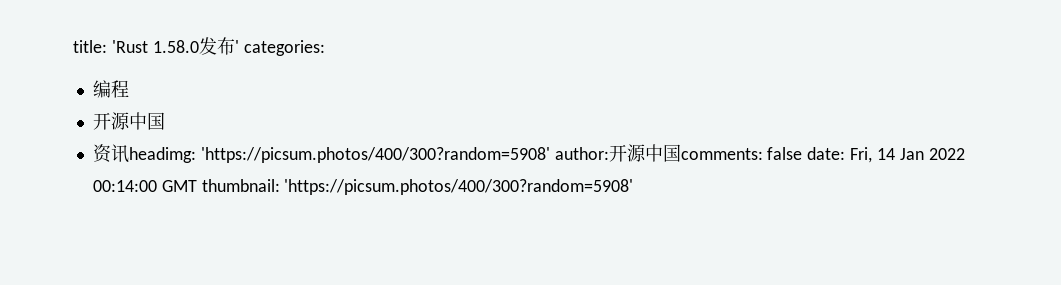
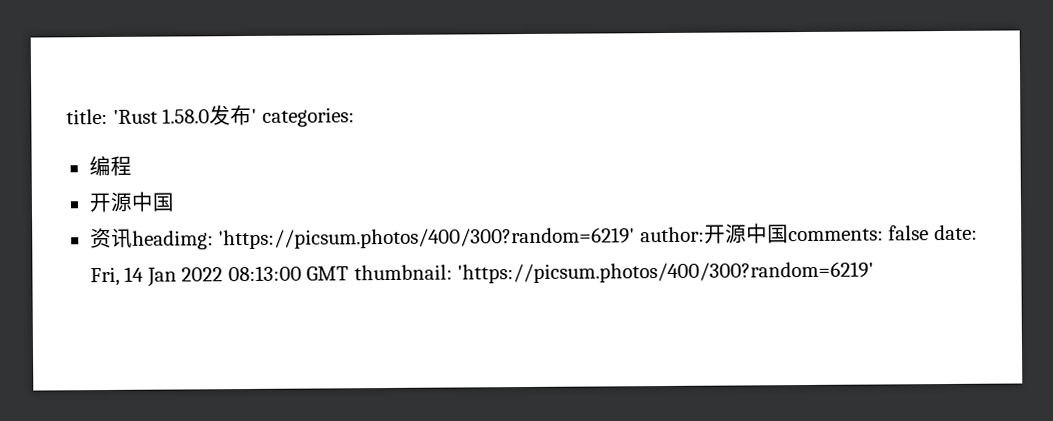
[200,147,550,163] 'https://picsum.photos/400/300?random=5908' -> [218,227,636,250] 'https://picsum.photos/400/300?random=6219'
[92,180,157,192] 00:14:00 -> [227,265,302,282] 08:13:00
[284,179,634,195] 'https://picsum.photos/400/300?random=5908' -> [457,261,875,284] 'https://picsum.photos/400/300?random=6219'

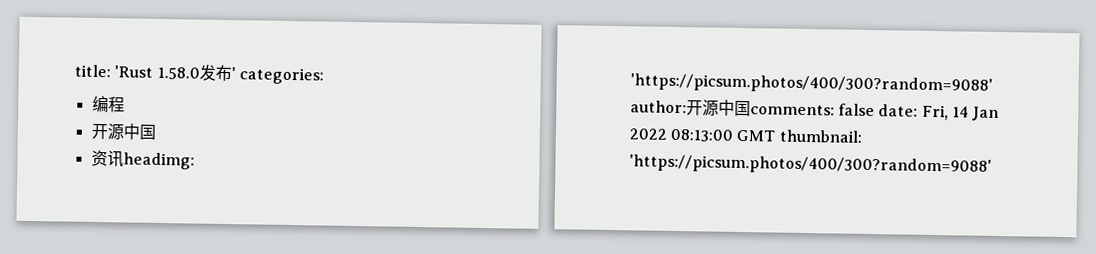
[218,227,636,250] 'https://picsum.photos/400/300?random=6219' -> [629,73,993,95] 'https://picsum.photos/400/300?random=9088'
[457,261,875,284] 'https://picsum.photos/400/300?random=6219' -> [628,154,992,176] 'https://picsum.photos/400/300?random=9088'

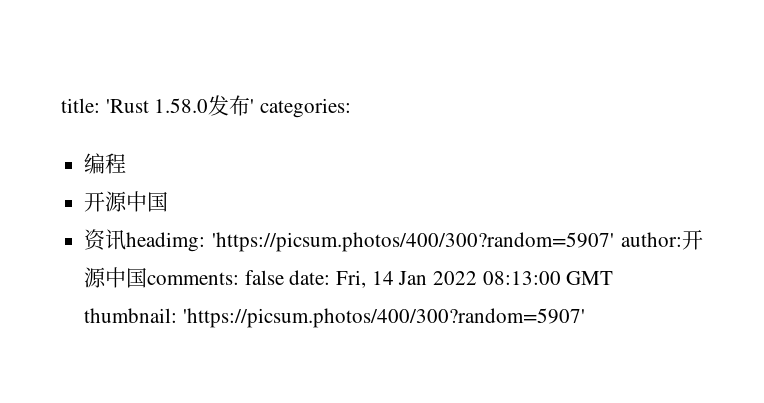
[629,73,993,95] 'https://picsum.photos/400/300?random=9088' -> [212,232,615,252] 'https://picsum.photos/400/300?random=5907'
[628,154,992,176] 'https://picsum.photos/400/300?random=9088' -> [182,308,585,328] 'https://picsum.photos/400/300?random=5907'

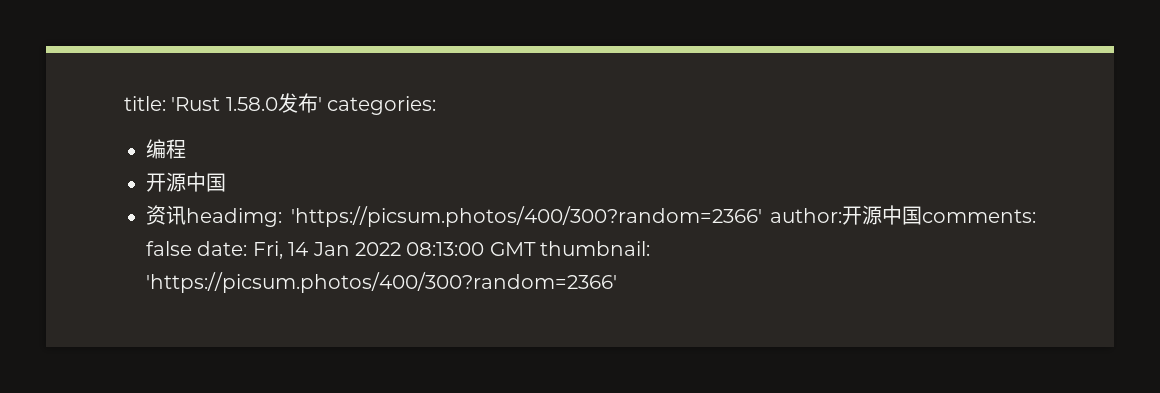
[212,232,615,252] 'https://picsum.photos/400/300?random=5907' -> [290,206,762,227] 'https://picsum.photos/400/300?random=2366'
[182,308,585,328] 'https://picsum.photos/400/300?random=5907' -> [146,272,617,293] 'https://picsum.photos/400/300?random=2366'

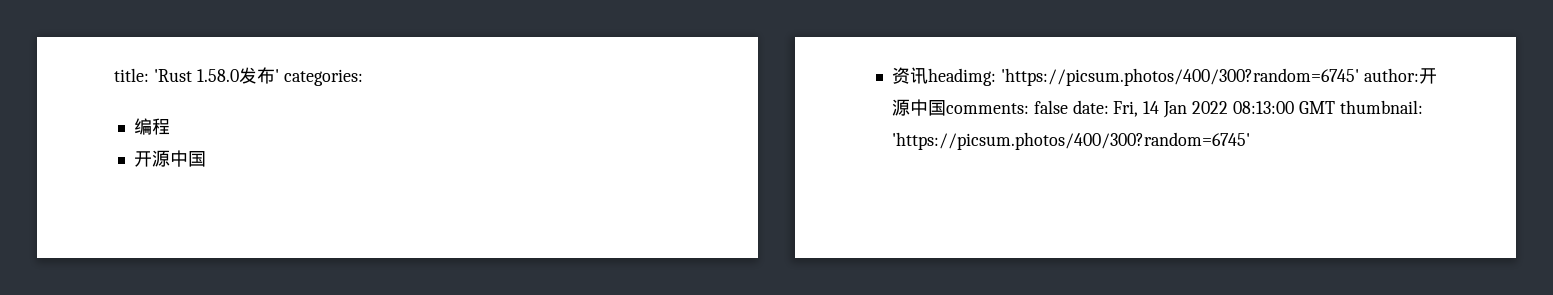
[290,206,762,227] 'https://picsum.photos/400/300?random=2366' -> [1000,68,1359,86] 'https://picsum.photos/400/300?random=6745'
[146,272,617,293] 'https://picsum.photos/400/300?random=2366' -> [891,132,1250,150] 'https://picsum.photos/400/300?random=6745'

